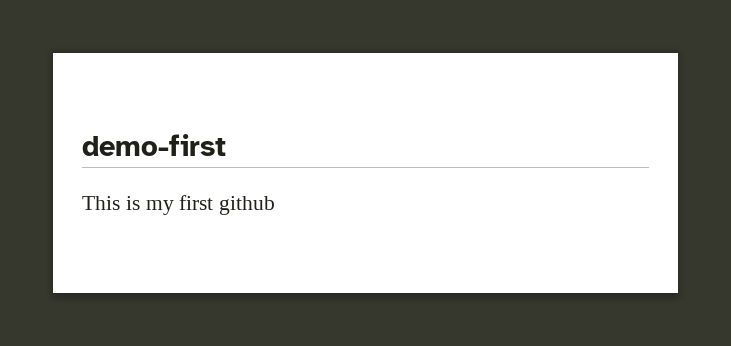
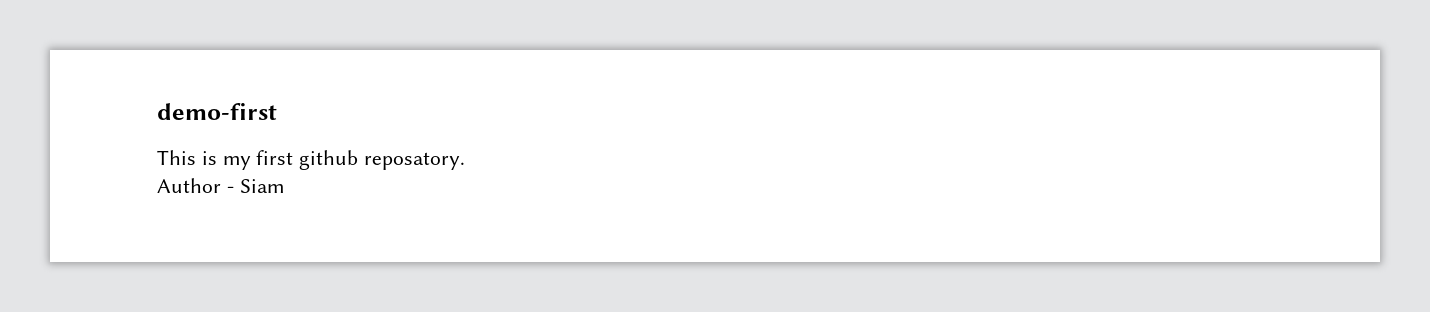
(276, 205) none -> [364,152,466,170] [157,178,284,193] reposatory. // Author - Siam

